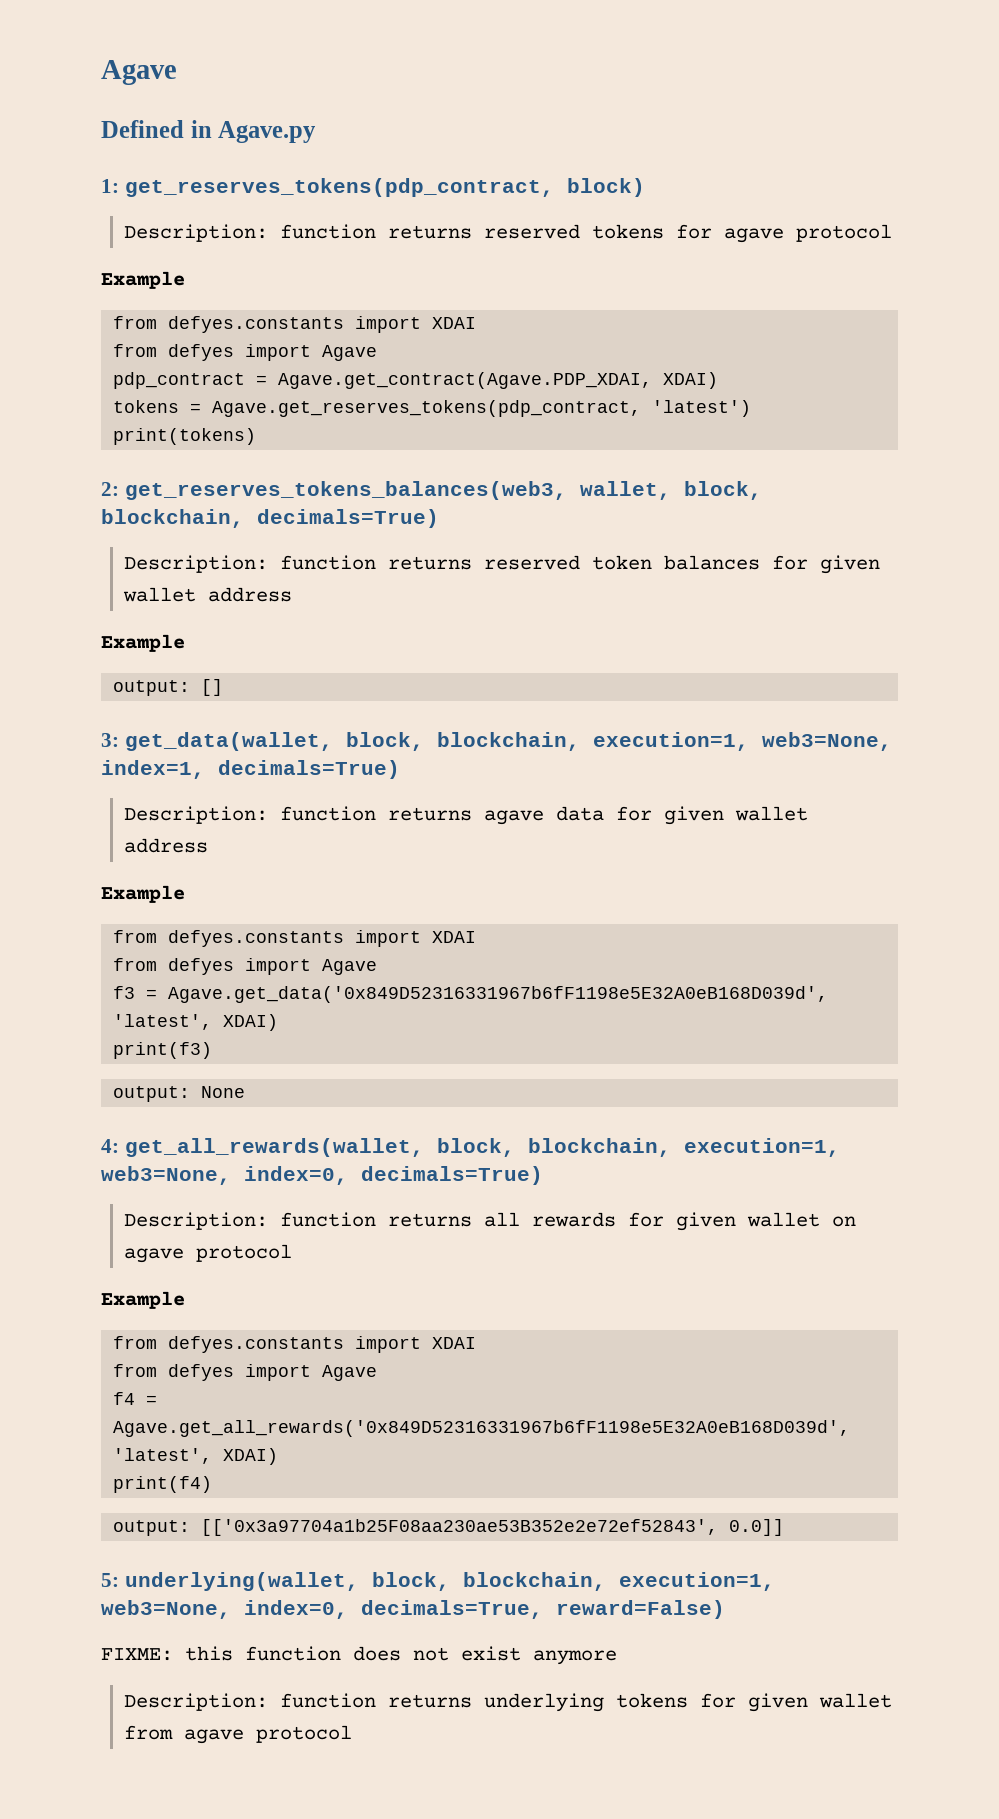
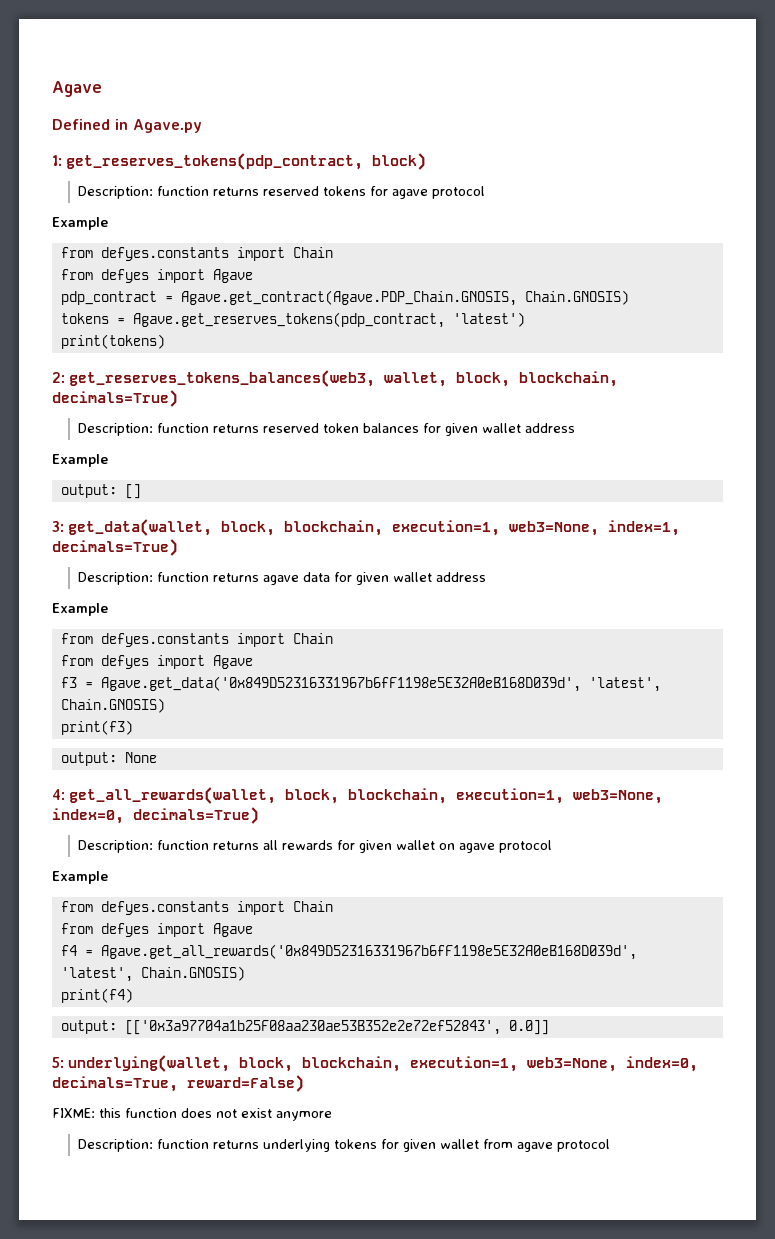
[432,317,477,329] XDAI -> [292,247,333,258] Chain
[278,372,719,389] Agave.get_contract(Agave.PDP_XDAI, XDAI) -> [180,290,629,306] Agave.get_contract(Agave.PDP_Chain.GNOSIS, Chain.GNOSIS)
[432,931,477,943] XDAI -> [292,633,333,644] Chain
[223,1014,279,1031] XDAI) -> [60,698,165,713] Chain.GNOSIS)
[432,1337,477,1349] XDAI -> [292,901,333,912] Chain
[223,1448,279,1465] XDAI) -> [140,966,245,981] Chain.GNOSIS)

